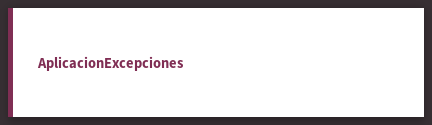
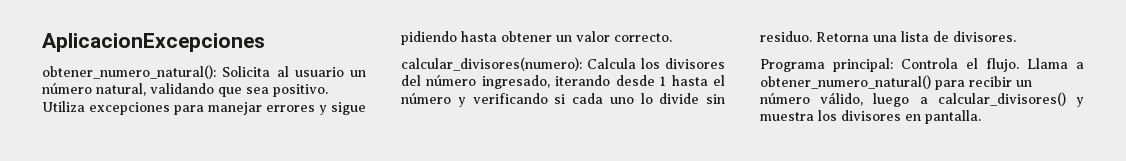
(184, 63) none -> [42,65,366,79] [42,83,328,97] [42,101,366,115] [401,31,672,45] [401,57,725,71] [401,75,725,89] [401,93,725,107] [760,31,1016,42] [760,58,1084,72] [760,75,1032,90] [760,92,1084,107] [760,110,981,124] // obtener_numero_natural(): Solicita al usuario un número natural, validando que sea positivo. Utiliza excepciones para manejar errores y sigue pidiendo hasta obtener un valor correcto. // calcular_divisores(numero): Calcula los divisores del número ingresado, iterando desde 1 hasta el número y verificando si cada uno lo divide sin residuo. Retorna una lista de divisores. // Programa principal: Controla el flujo. Llama a obtener_numero_natural() para recibir un número válido, luego a calcular_divisores() y muestra los divisores en pantalla.

